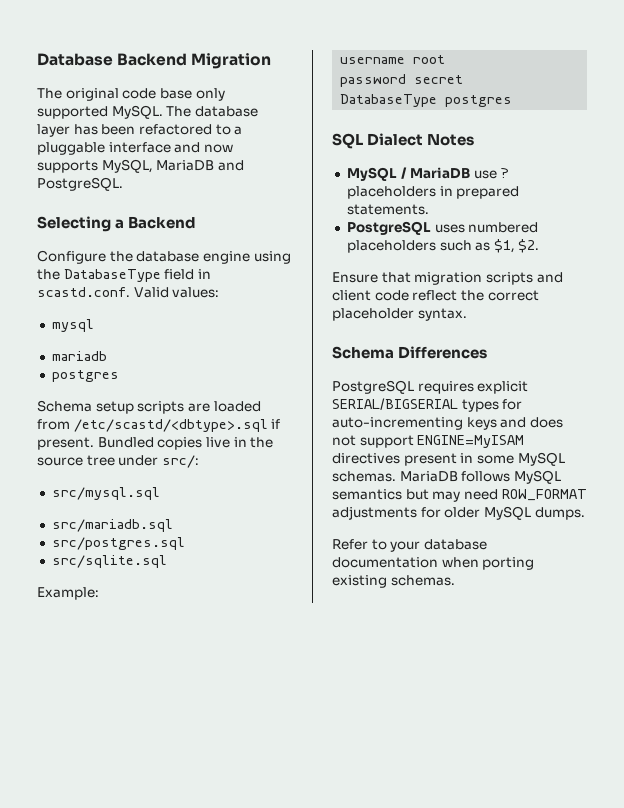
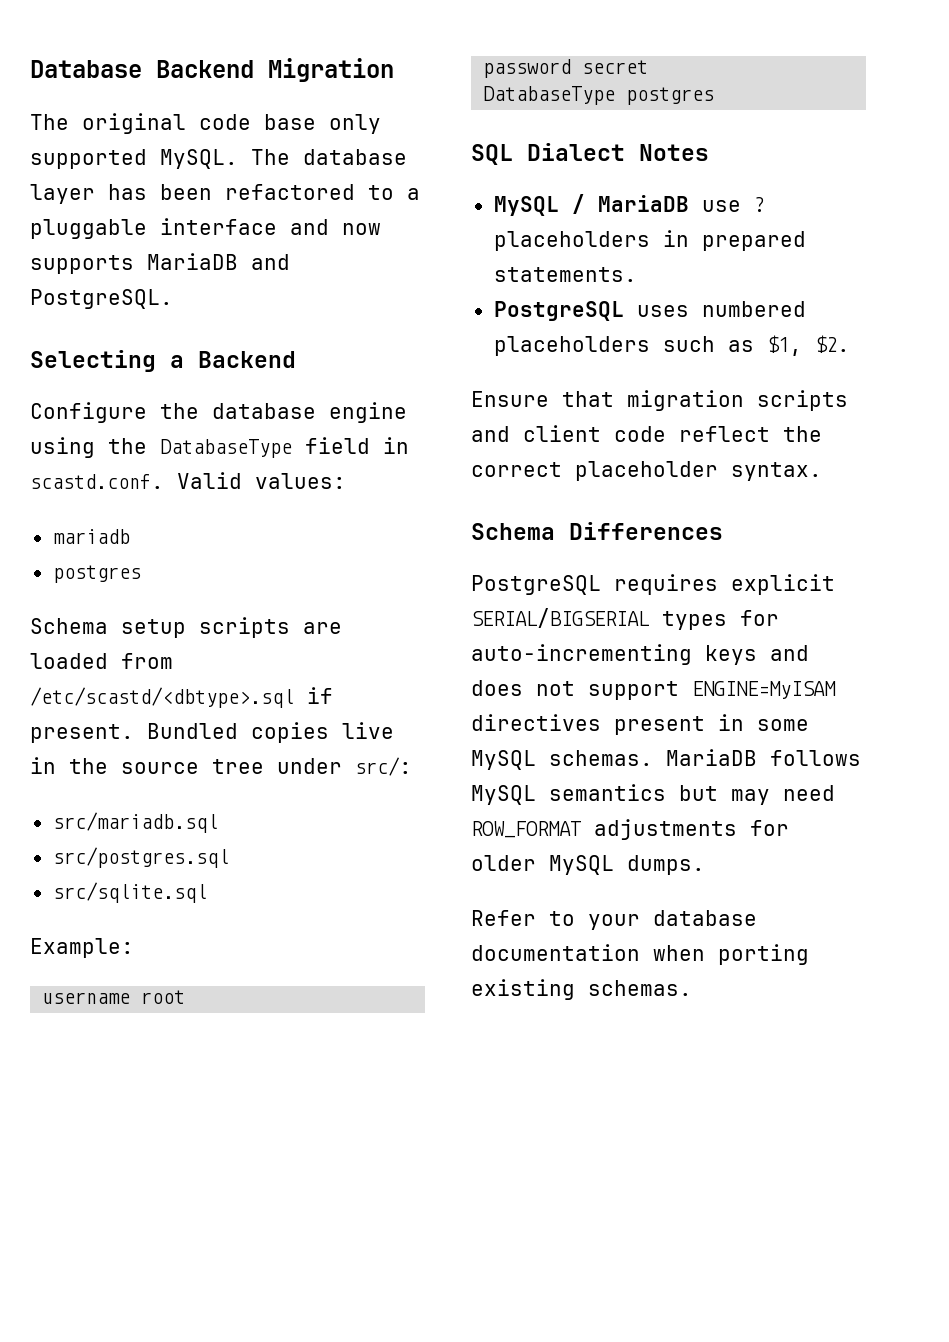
[101,159,153,173] MySQL, -> (134, 264) none
[51,319,94,332] // mysql -> (346, 481) none
[51,487,160,500] // src/mysql.sql -> (412, 766) none

